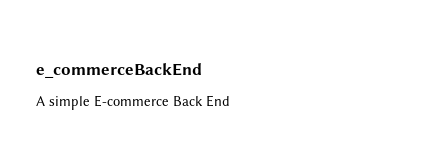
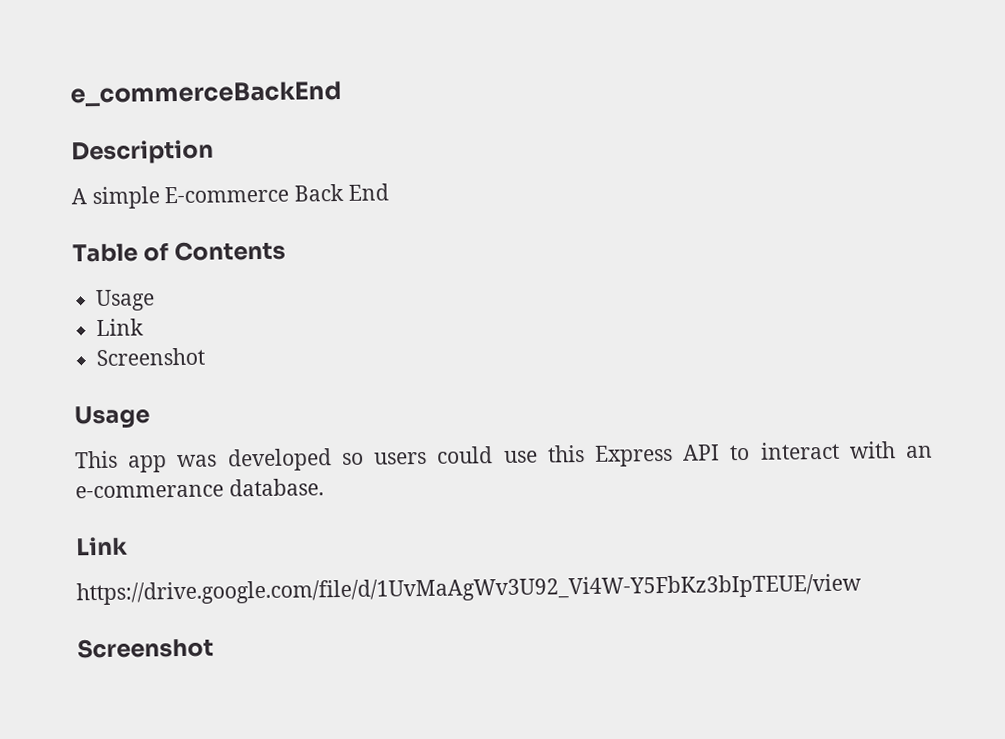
(202, 70) none -> [71,139,214,165] // Description
(230, 101) none -> [72,240,287,263] [95,289,156,312] [96,318,145,337] [96,347,206,367] [74,405,150,430] [74,441,933,473] [75,478,324,499] [76,536,128,556] [76,573,862,606] [77,637,214,659] // Table of Contents // Usage // Link // Screenshot // Usage // This app was developed so users could use this Express API to interact with an e-commerance database. // Link // https://drive.google.com/file/d/1UvMaAgWv3U92_Vi4W-Y5FbKz3bIpTEUE/view // Screenshot

